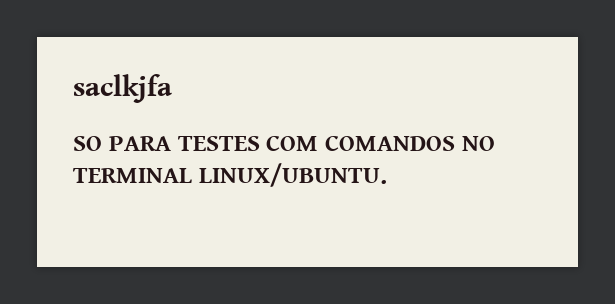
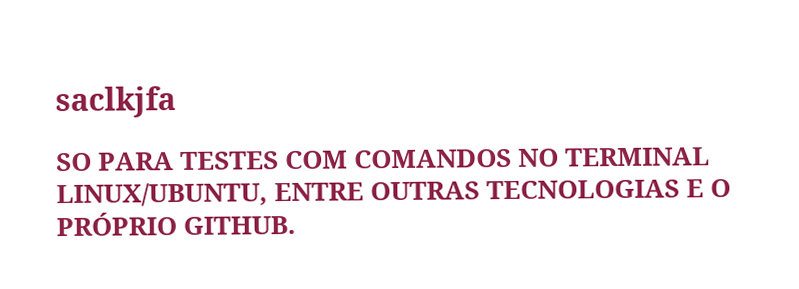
[198,163,387,187] LINUX/UBUNTU. -> [56,178,732,208] [56,212,297,237] LINUX/UBUNTU, ENTRE OUTRAS TECNOLOGIAS E O PRÓPRIO GITHUB.

